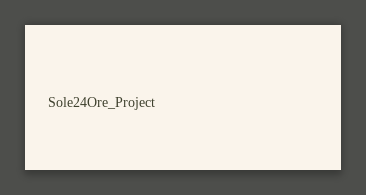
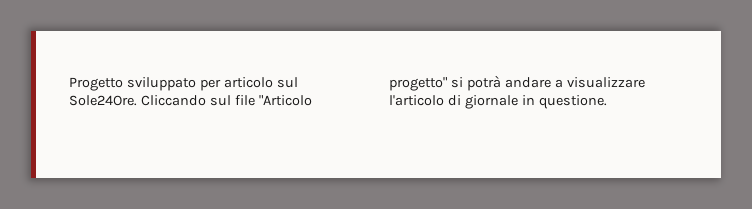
[48,97,155,110] Sole24Ore_Project -> [69,77,298,91] [69,95,312,106] [389,75,645,91] [389,95,607,109] Progetto sviluppato per articolo sul Sole24Ore. Cliccando sul file "Articolo progetto" si potrà andare a visualizzare l'articolo di giornale in questione.

